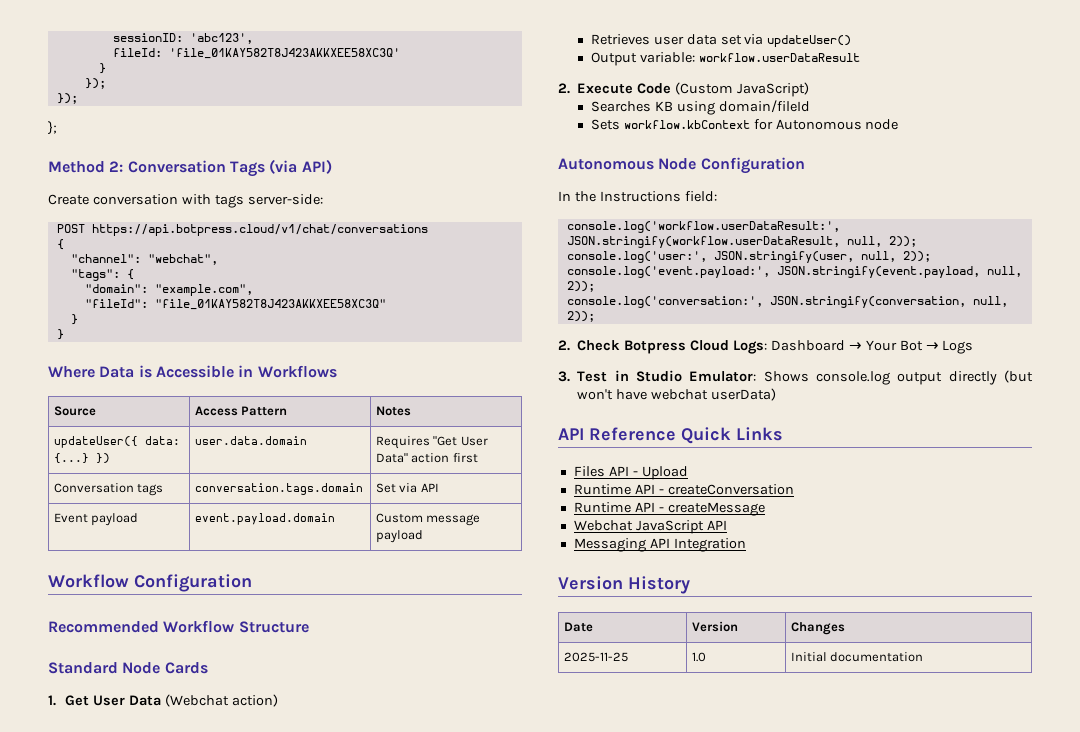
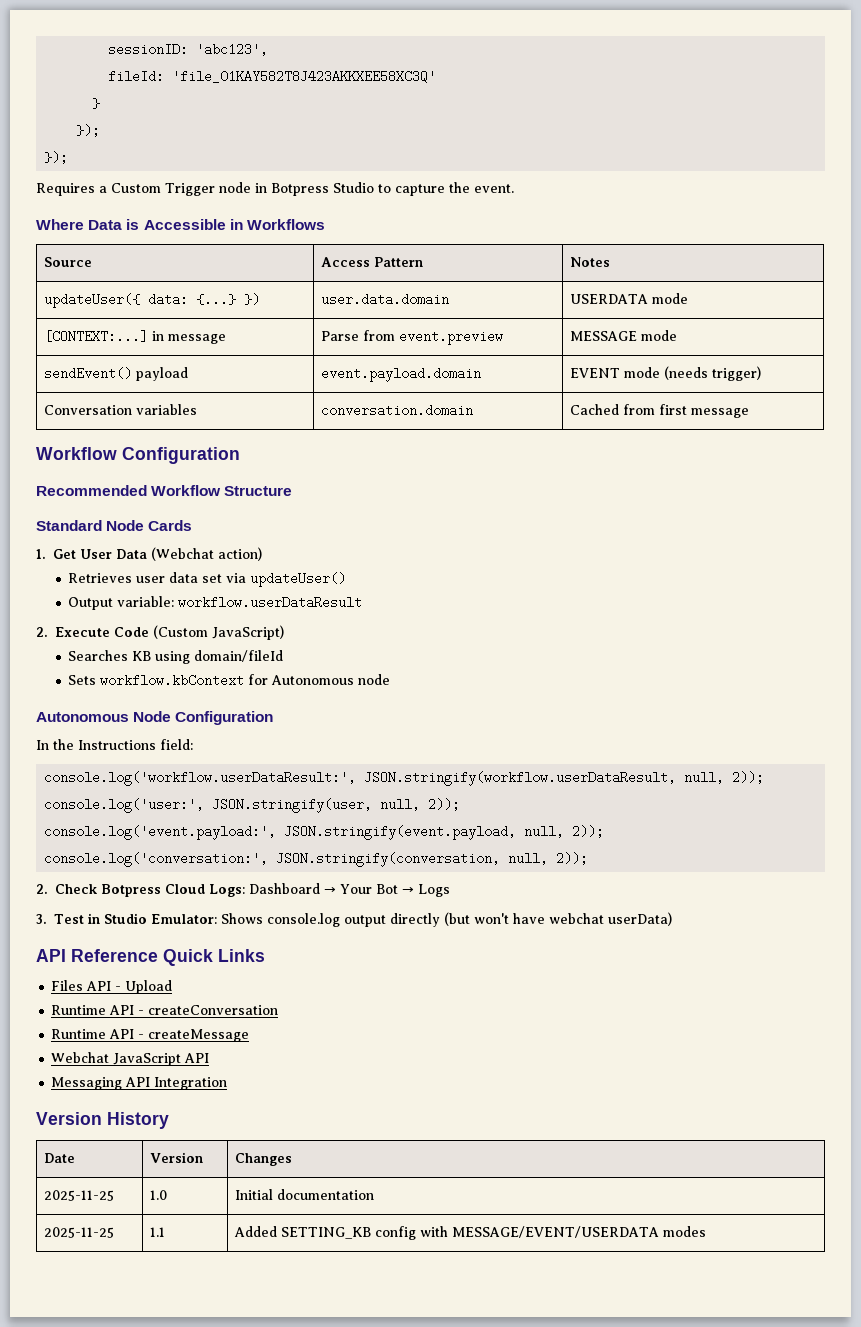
[48,121,57,135] [48,159,332,177] [48,194,323,208] [56,224,428,236] [56,239,64,250] [70,254,218,265] [70,269,134,281] [84,284,253,296] [84,299,386,310] [70,314,78,325] [56,329,64,340] }; // Method 2: Conversation Tags (via API) // Create conversation with tags server-side: // POST https://api.botpress.cloud/v1/chat/conversations // { // "channel": "webchat", // "tags": { // "domain": "example.com", // "fileId": "file_01KAY582T8J423AKKXEE58XC3Q" // } // } -> [36,182,514,196] Requires a Custom Trigger node in Botpress Studio to capture the event.
[375,436,488,449] [375,453,478,463] [53,483,164,496] [194,483,363,495] [375,483,439,493] [53,513,139,526] [194,513,335,525] [375,513,481,526] [375,530,423,543] Requires "Get User Data" action first // Conversation tags | conversation.tags.domain | Set via API // Event payload | event.payload.domain | Custom message payload -> [570,293,689,304] [44,330,227,344] [321,330,504,345] [570,330,678,341] [44,367,189,381] [321,367,482,382] [570,366,762,381] [44,404,198,415] [321,404,474,417] [570,404,750,418] USERDATA mode // [CONTEXT:...] in message | Parse from event.preview | MESSAGE mode // sendEvent() payload | event.payload.domain | EVENT mode (needs trigger) // Conversation variables | conversation.domain | Cached from first message
(924, 657) none -> [44,1227,115,1238] [150,1227,166,1237] [234,1226,707,1240] // 2025-11-25 | 1.1 | Added SETTING_KB config with MESSAGE/EVENT/USERDATA modes

